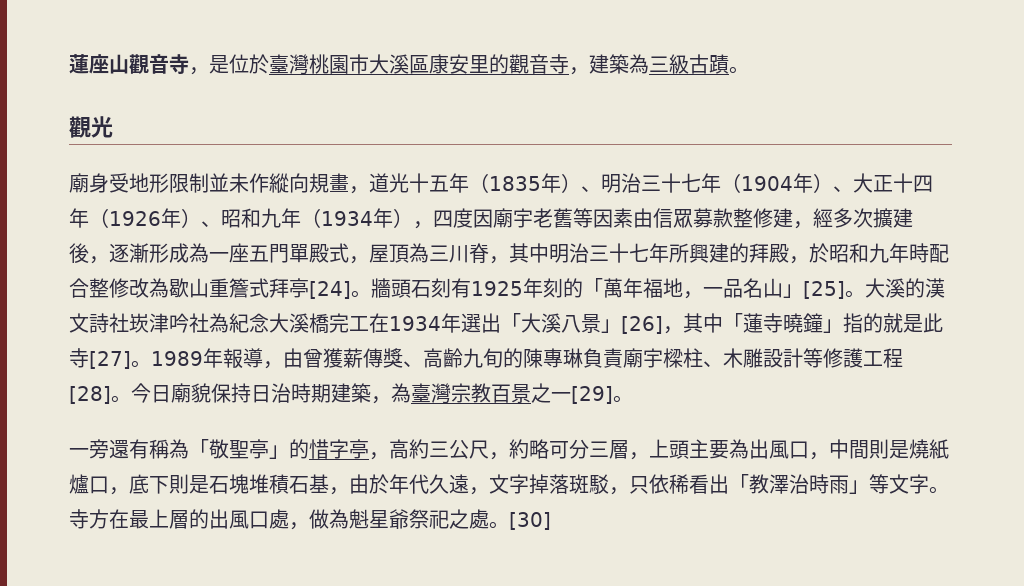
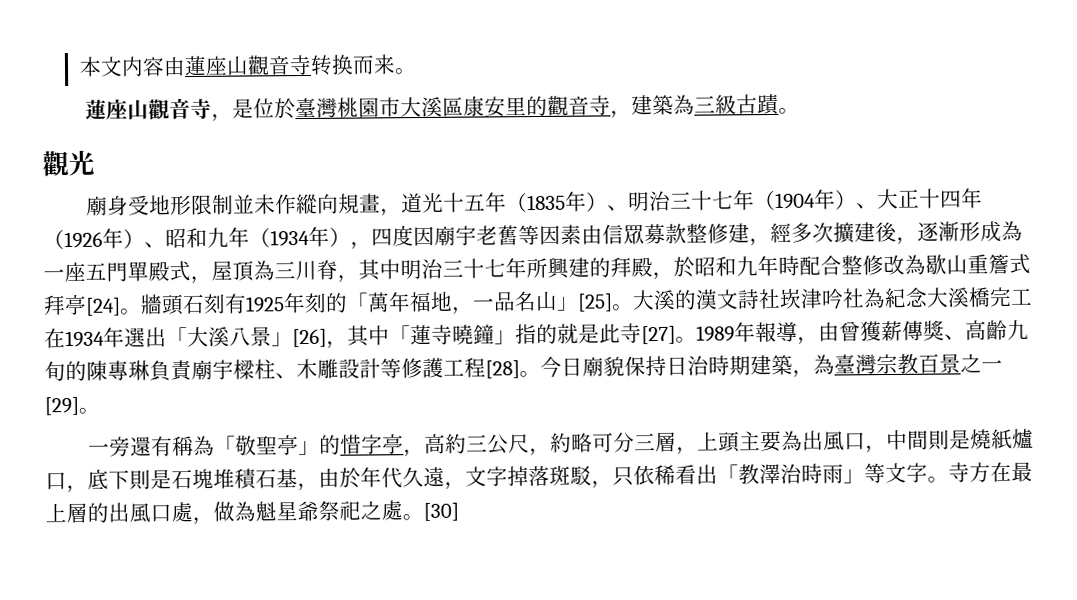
(69, 64) none -> [78,54,417,77] 本文内容由蓮座山觀音寺转换而来。 //

